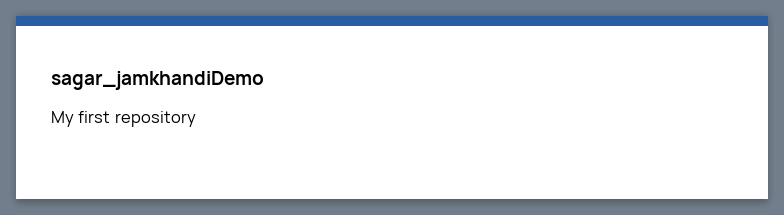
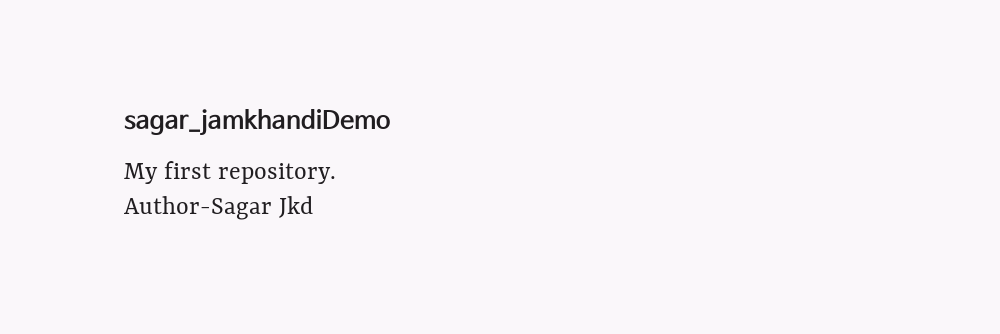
[114,111,196,127] repository -> [218,163,337,184] [124,196,314,220] repository. // Author-Sagar Jkd

